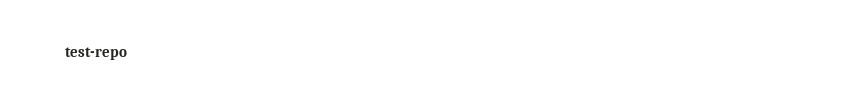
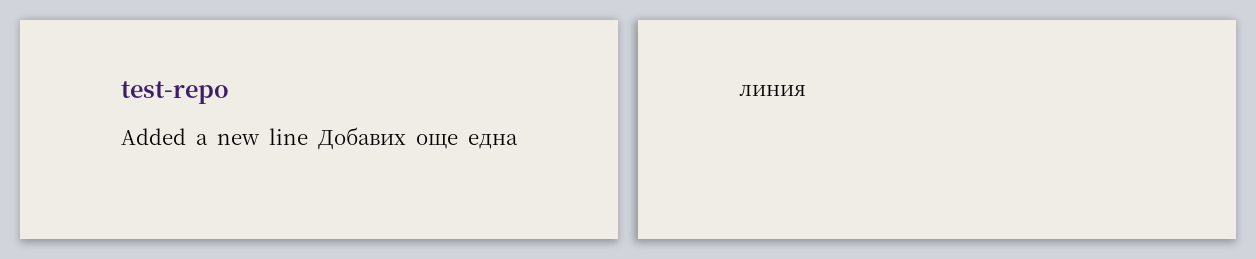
(127, 53) none -> [121,127,518,150] [739,85,806,96] // Added a new line Добавих още една линия

